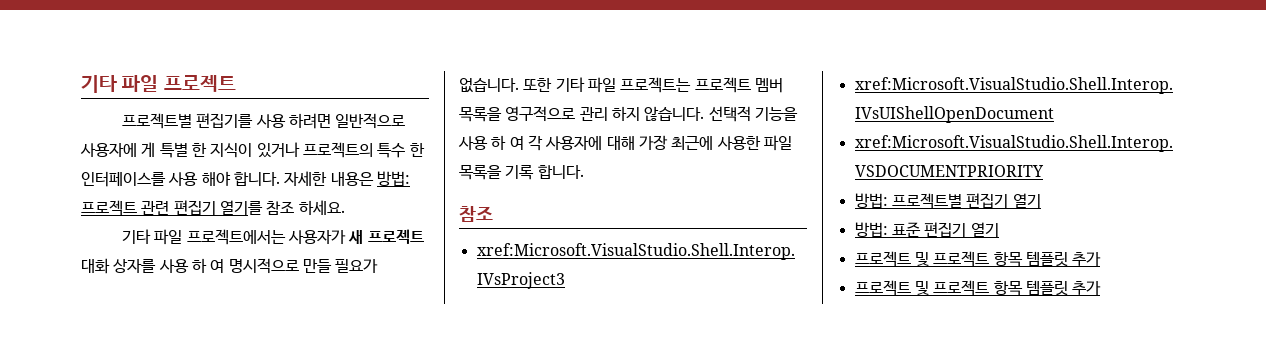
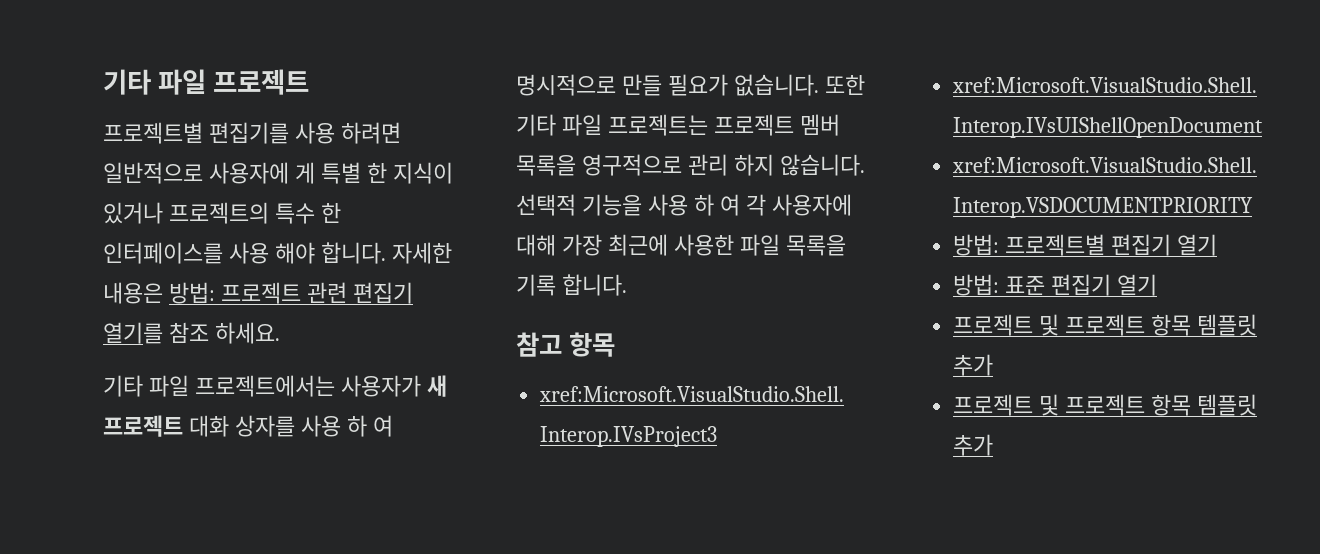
[459,206,493,222] 참조 -> [516,332,615,357] 참고 항목

